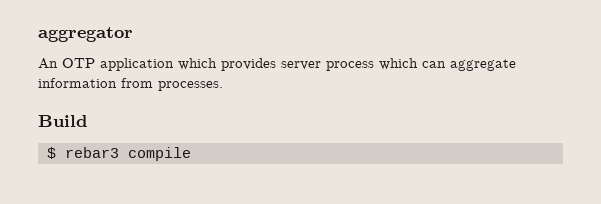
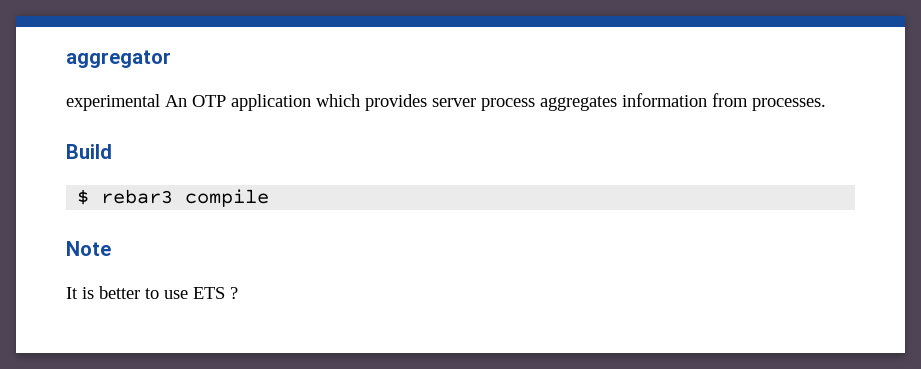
(133, 34) none -> [66,94,160,111] experimental
[379,58,516,71] which can aggregate -> [540,96,617,111] aggregates
(191, 154) none -> [66,241,111,256] [66,286,238,299] // Note // It is better to use ETS ?

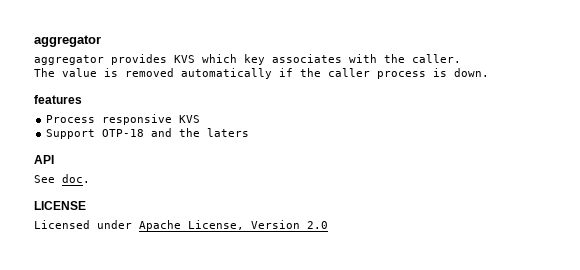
[66,93,826,111] [66,144,112,159] [77,189,270,207] [66,241,111,256] [66,286,238,299] experimental An OTP application which provides server process aggregates information from processes. // Build // $ rebar3 compile // Note // It is better to use ETS ? -> [34,54,461,65] [34,68,489,79] [34,95,82,104] [46,114,201,125] [46,128,250,139] [34,155,54,164] [34,174,90,183] [34,201,86,210] [34,220,328,231] aggregator provides KVS which key associates with the caller. // The value is removed automatically if the caller process is down. // features // Process responsive KVS // Support OTP-18 and the laters // API // See doc. // LICENSE // Licensed under Apache License, Version 2.0

